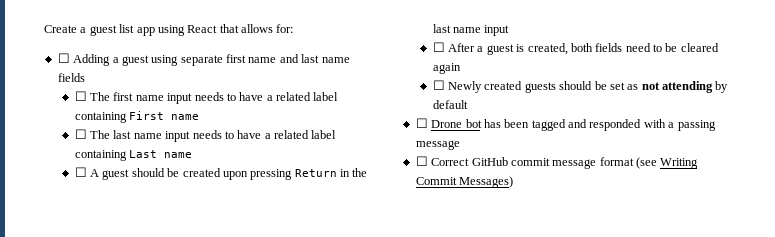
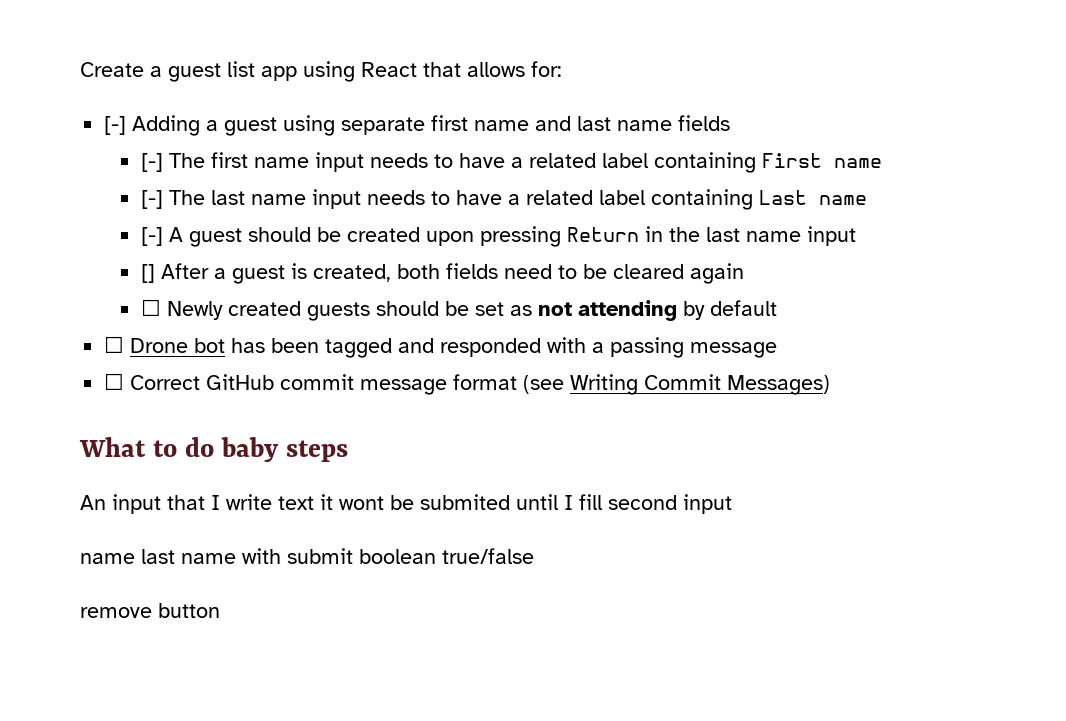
[57,53,70,63] ☐ -> [104,116,127,135] [-]
[74,91,87,101] ☐ -> [140,153,163,172] [-]
[74,129,87,139] ☐ -> [140,190,163,209] [-]
[74,167,87,177] ☐ -> [140,227,163,246] [-]
[432,42,445,52] ☐ -> [140,264,155,283] []
(514, 182) none -> [79,437,348,462] [80,494,732,514] [80,548,534,564] [80,603,220,618] // What to do baby steps // An input that I write text it wont be submited until I fill second input // name last name with submit boolean true/false // remove button

